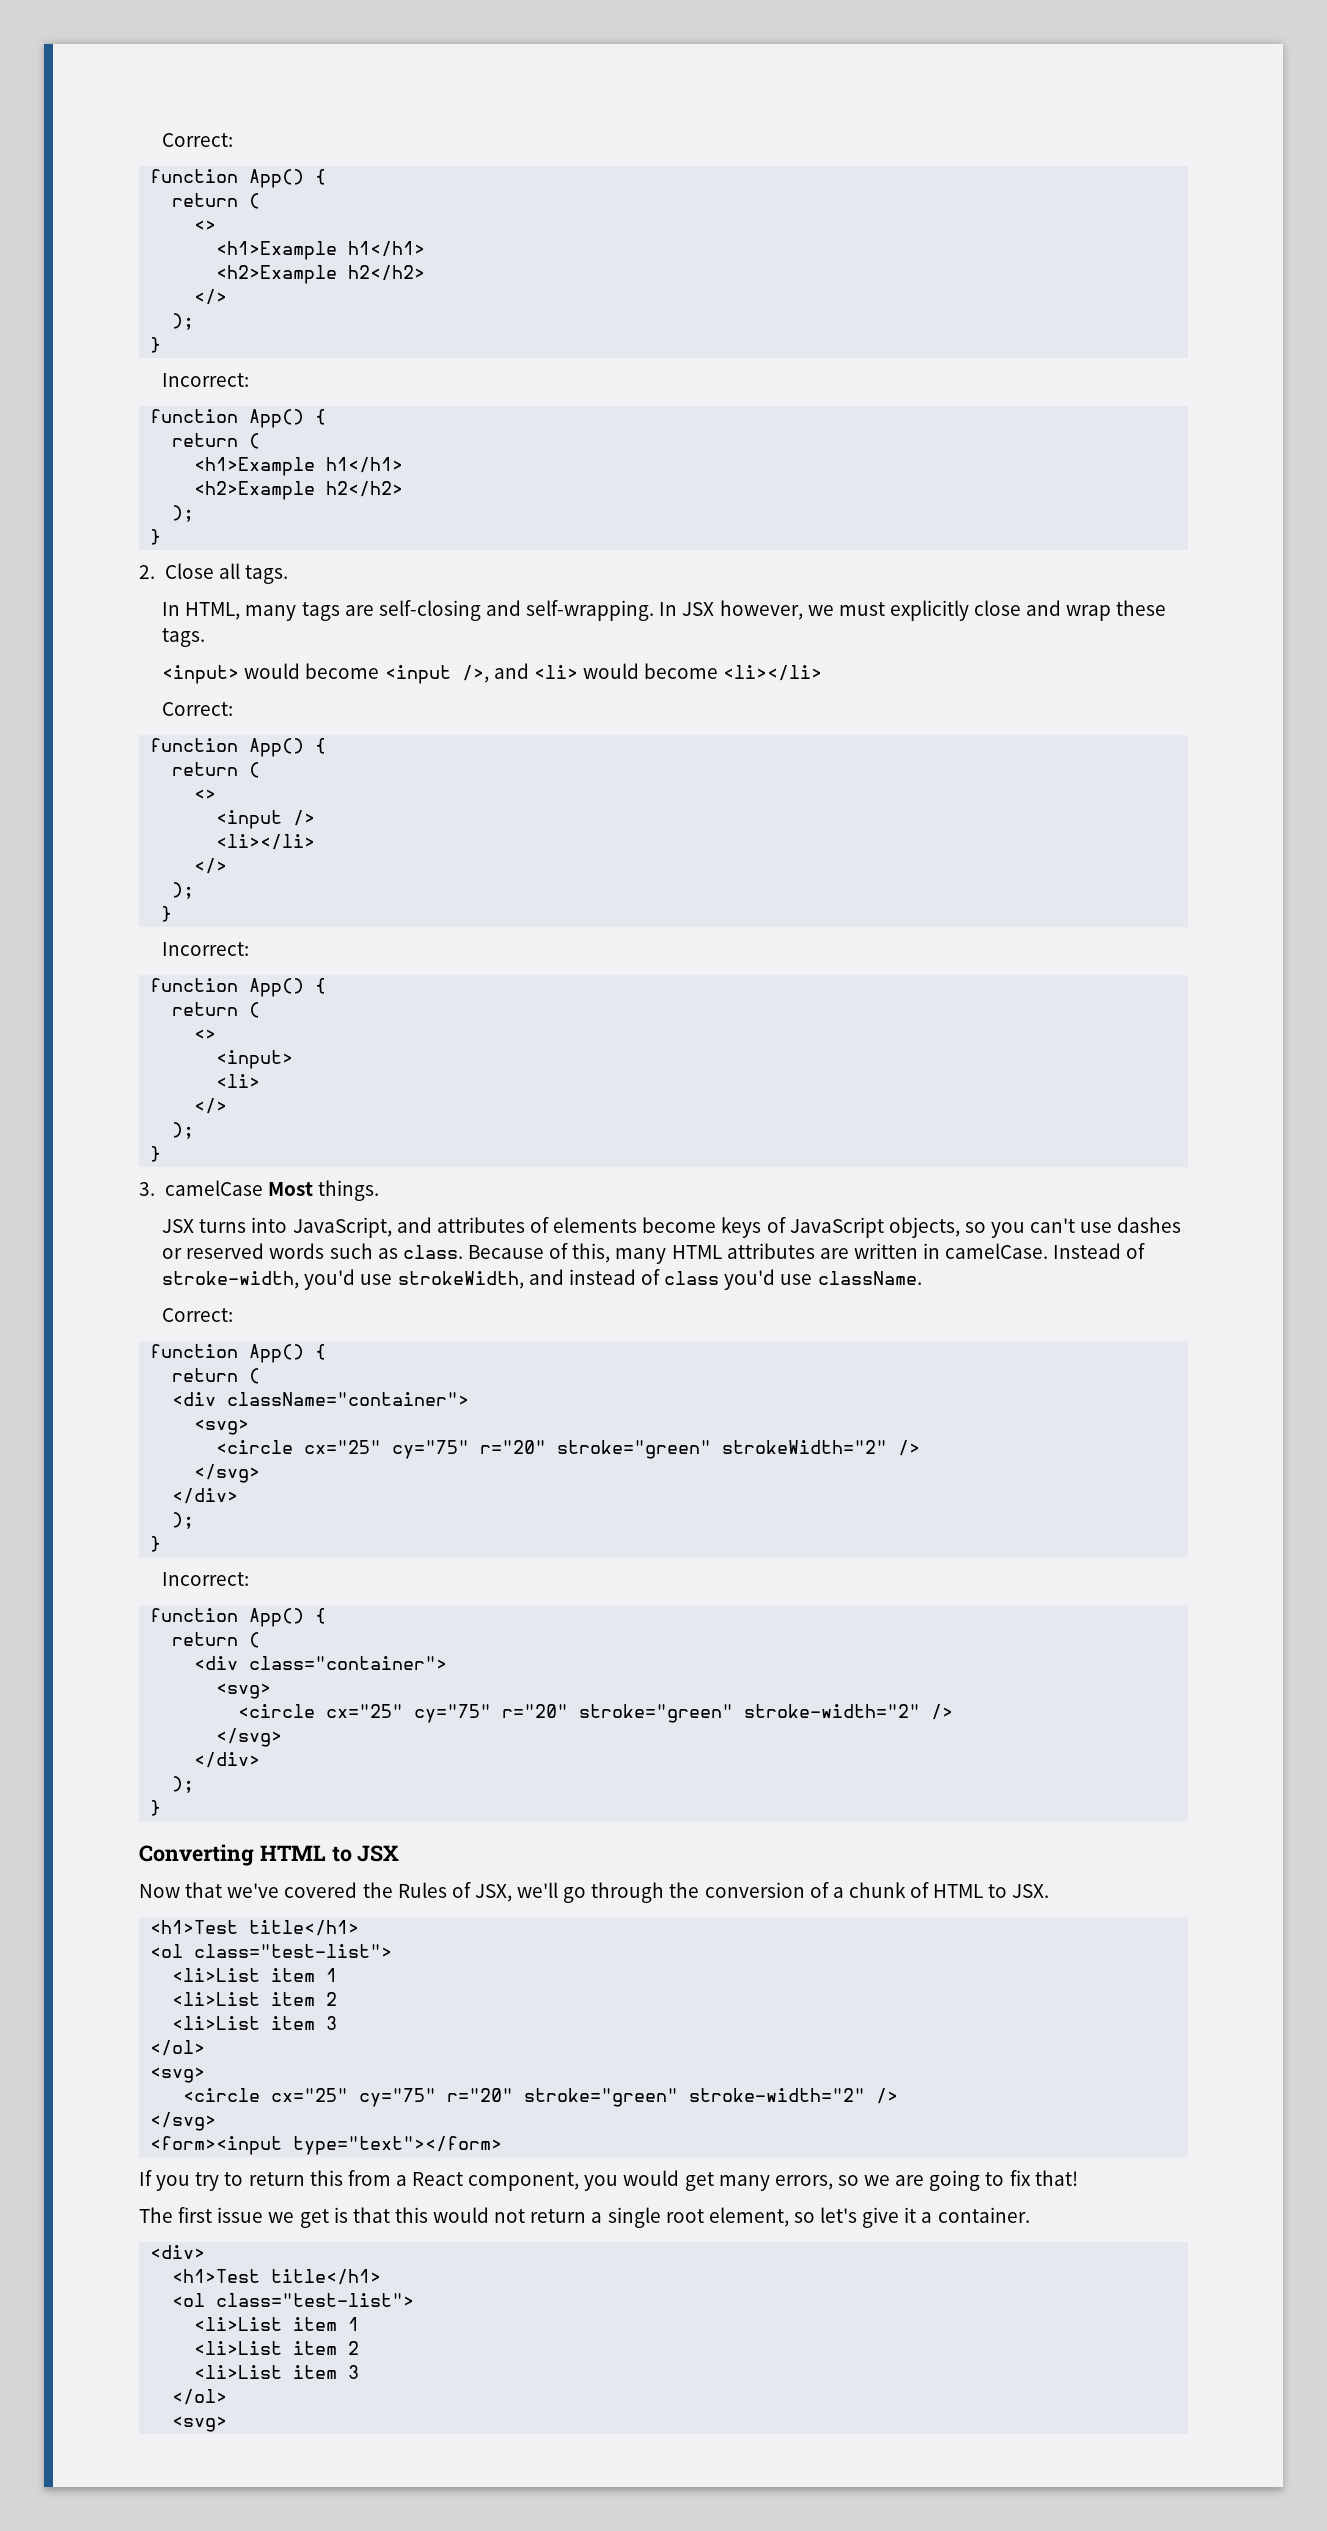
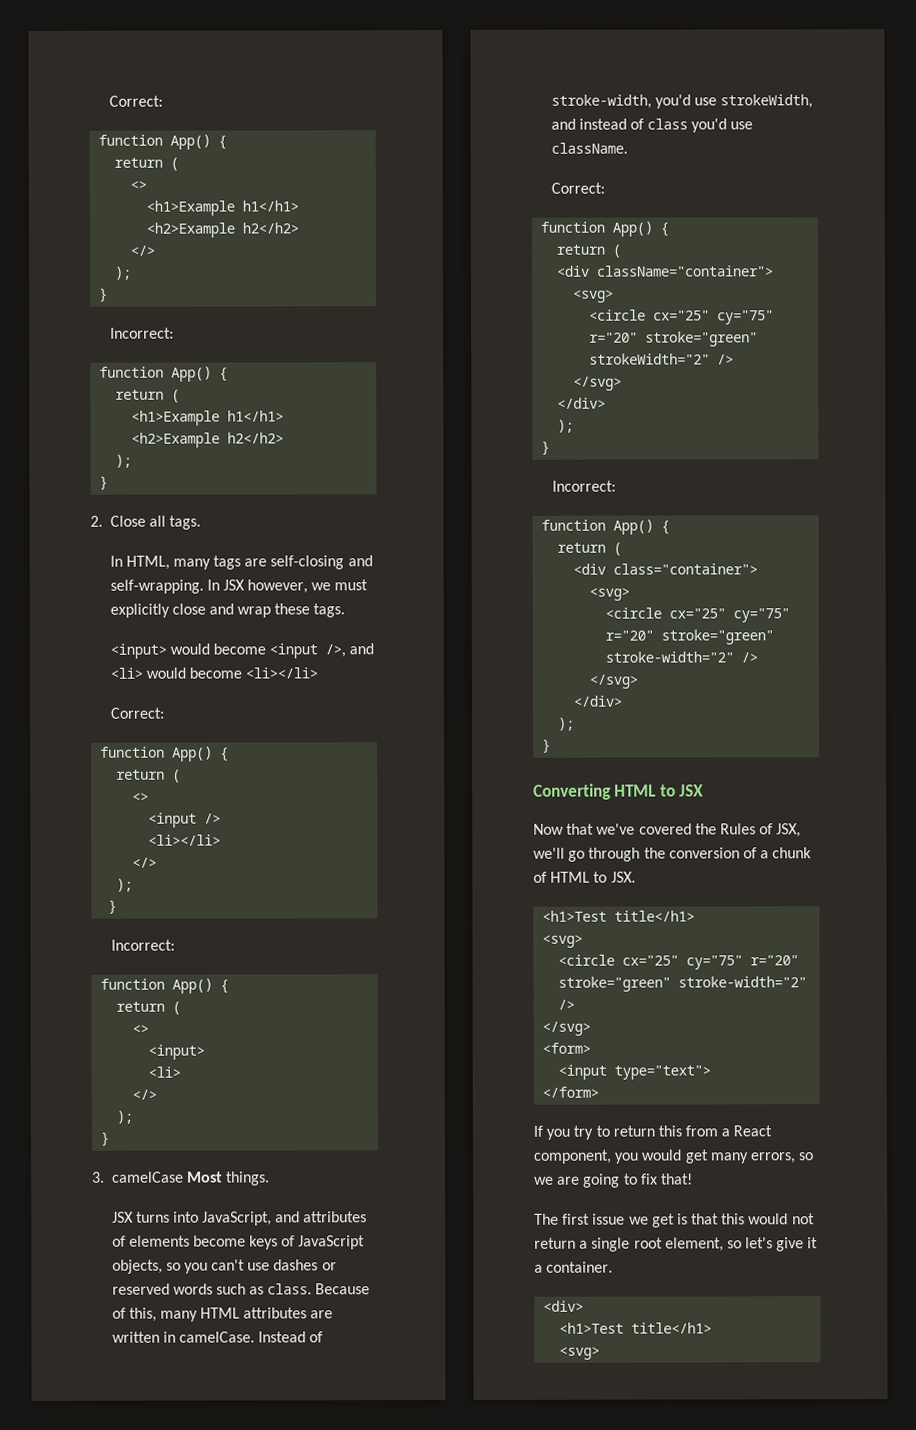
[150,1944,393,1958] [172,1968,338,1982] [172,1992,338,2006] [172,2016,338,2030] [150,2040,206,2056] [150,2067,206,2083] [183,2088,899,2107] [150,2112,217,2131] [150,2136,503,2155] // <ol class="test-list"> // <li>List item 1 // <li>List item 2 // <li>List item 3 // </ol> // <svg> // <circle cx="25" cy="75" r="20" stroke="green" stroke-width="2" /> // </svg> // <form><input type="text"></form> -> [542,934,584,948] [558,954,800,970] [558,976,808,992] [558,999,576,1010] [542,1021,592,1036] [542,1042,592,1054] [558,1064,712,1080] [542,1086,600,1098] // <svg> // <circle cx="25" cy="75" r="20" stroke="green" stroke-width="2" /> // </svg> // <form> // <input type="text"> // </form>
[172,2293,415,2307] [194,2317,360,2331] [194,2341,360,2355] [194,2365,360,2379] [172,2389,228,2405] // <ol class="test-list"> // <li>List item 1 // <li>List item 2 // <li>List item 3 // </ol> -> (713, 1328) none

